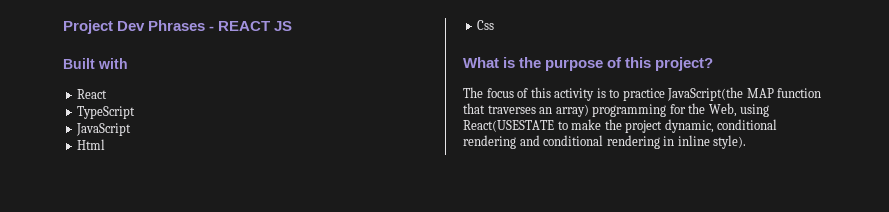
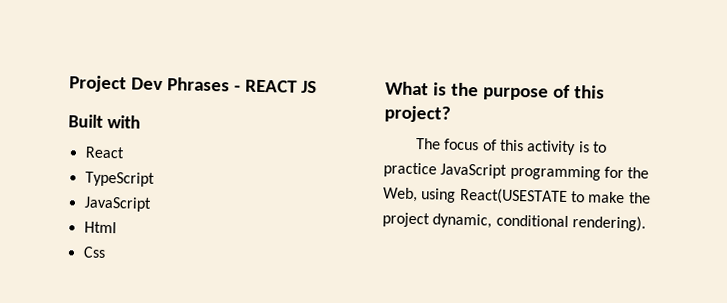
[667,87,822,101] [463,103,589,117] JavaScript(the MAP function that traverses an array) -> [440,163,508,179] JavaScript
[463,135,747,149] rendering and conditional rendering in inline style). -> [571,215,646,232] rendering).

